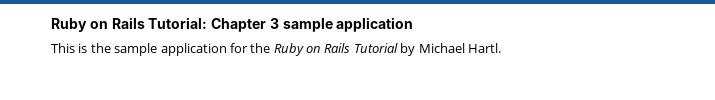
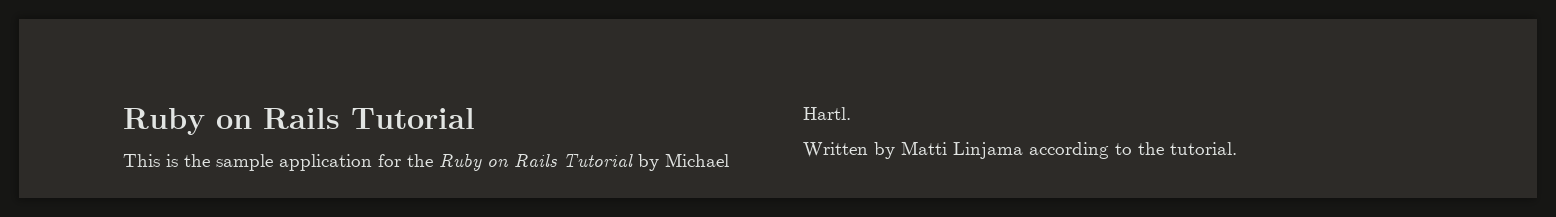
[51,17,414,32] Ruby on Rails Tutorial: Chapter 3 sample application -> [123,108,475,135] Ruby on Rails Tutorial
(501, 48) none -> [803,141,1237,159] // Written by Matti Linjama according to the tutorial.

